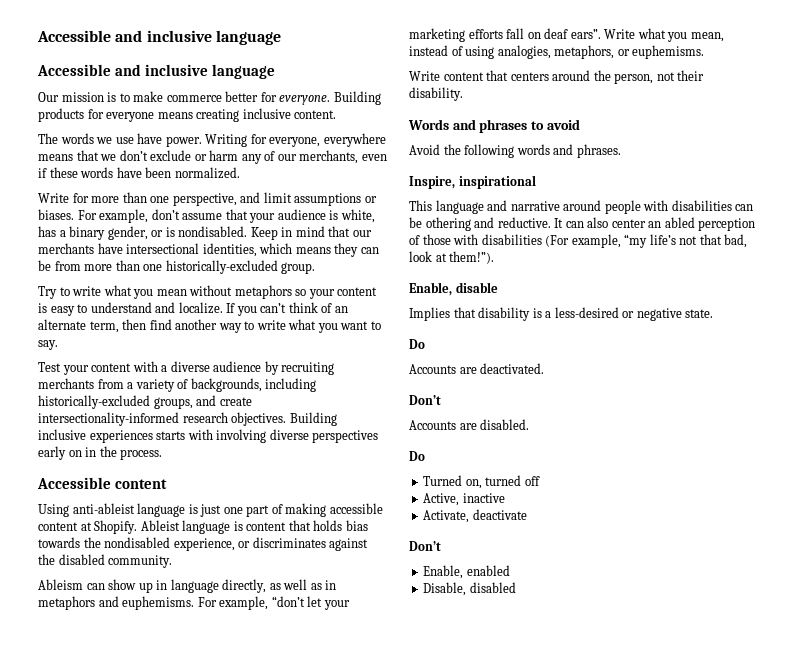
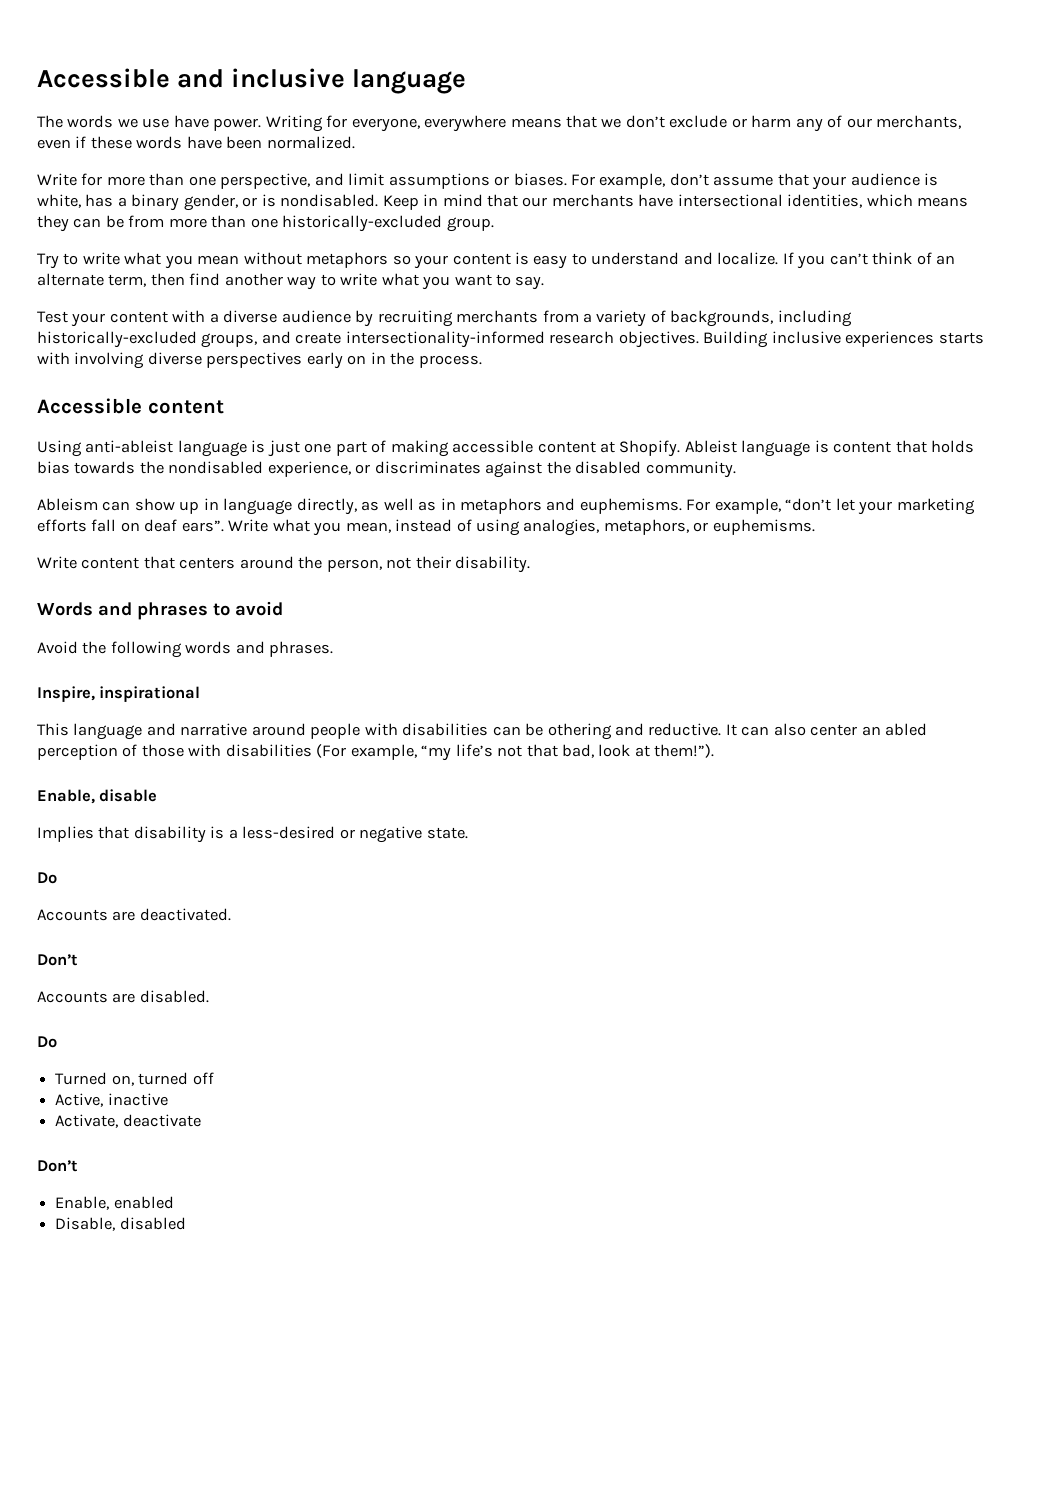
[37,30,281,45] [37,64,276,79] [38,91,381,105] [38,108,337,122] Accessible and inclusive language // Accessible and inclusive language // Our mission is to make commerce better for everyone. Building products for everyone means creating inclusive content. -> [37,68,467,94] Accessible and inclusive language

